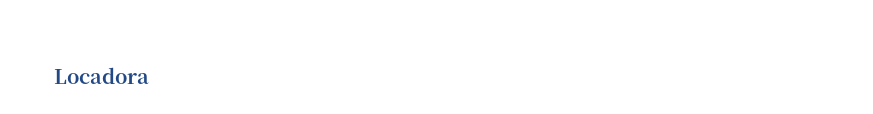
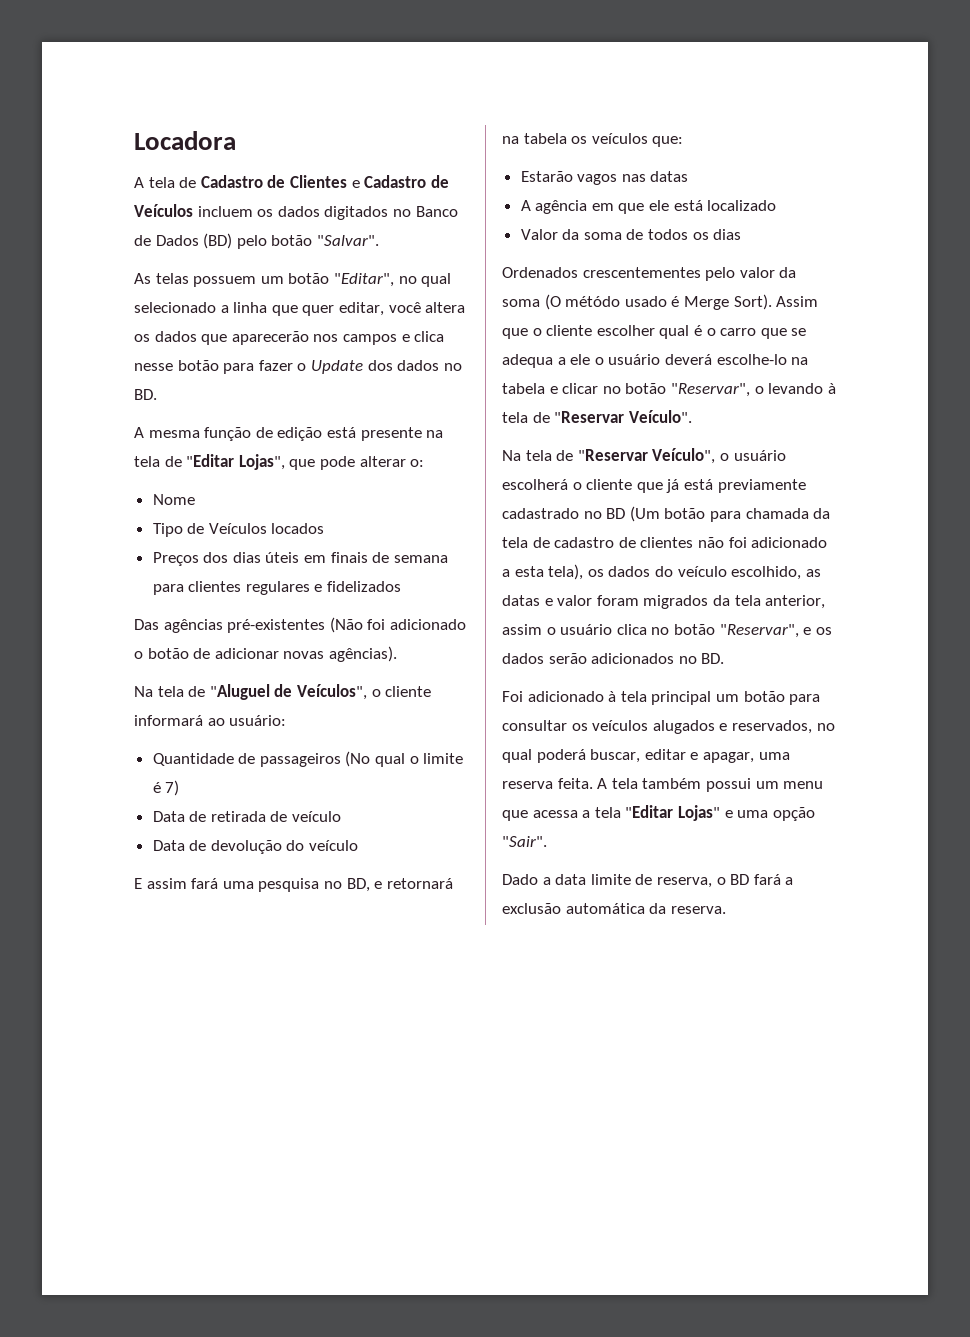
(149, 75) none -> [134,175,449,188] [134,204,458,220] [134,233,379,249] [134,273,452,287] [134,302,466,316] [134,331,445,345] [134,360,462,374] [134,389,157,400] [134,427,444,441] [134,454,425,470] [152,494,195,505] [152,523,325,537] [152,552,448,566] [152,581,402,595] [134,617,466,633] [134,646,397,662] [134,684,432,700] [134,715,287,726] [152,751,464,767] [152,780,180,796] [152,811,342,822] [152,840,359,854] [134,878,453,892] [502,133,684,147] [520,171,689,185] [520,200,777,214] [520,229,742,240] [502,267,797,281] [502,294,819,310] [502,325,807,339] [502,354,809,368] [502,383,836,397] [502,410,692,423] [502,448,786,464] [502,479,806,493] [502,506,831,522] [502,537,828,548] [502,564,821,580] [502,595,826,609] [502,624,832,638] [502,653,725,664] [502,691,821,705] [502,720,835,734] [502,749,790,763] [502,778,824,792] [502,805,815,821] [502,836,547,847] [502,874,794,888] [502,903,726,914] // A tela de Cadastro de Clientes e Cadastro de Veículos incluem os dados digitados no Banco de Dados (BD) pelo botão "Salvar". // As telas possuem um botão "Editar", no qual selecionado a linha que quer editar, você altera os dados que aparecerão nos campos e clica nesse botão para fazer o Update dos dados no BD. // A mesma função de edição está presente na tela de "Editar Lojas", que pode alterar o: // Nome // Tipo de Veículos locados // Preços dos dias úteis em finais de semana para clientes regulares e fidelizados // Das agências pré-existentes (Não foi adicionado o botão de adicionar novas agências). // Na tela de "Aluguel de Veículos", o cliente informará ao usuário: // Quantidade de passageiros (No qual o limite é 7) // Data de retirada de veículo // Data de devolução do veículo // E assim fará uma pesquisa no BD, e retornará na tabela os veículos que: // Estarão vagos nas datas // A agência em que ele está localizado // Valor da soma de todos os dias // Ordenados crescentementes pelo valor da soma (O métódo usado é Merge Sort). Assim que o cliente escolher qual é o carro que se adequa a ele o usuário deverá escolhe-lo na tabela e clicar no botão "Reservar", o levando à tela de "Reservar Veículo". // Na tela de "Reservar Veículo", o usuário escolherá o cliente que já está previamente cadastrado no BD (Um botão para chamada da tela de cadastro de clientes não foi adicionado a esta tela), os dados do veículo escolhido, as datas e valor foram migrados da tela anterior, assim o usuário clica no botão "Reservar", e os dados serão adicionados no BD. // Foi adicionado à tela principal um botão para consultar os veículos alugados e reservados, no qual poderá buscar, editar e apagar, uma reserva feita. A tela também possui um menu que acessa a tela "Editar Lojas" e uma opção "Sair". // Dado a data limite de reserva, o BD fará a exclusão automática da reserva.

